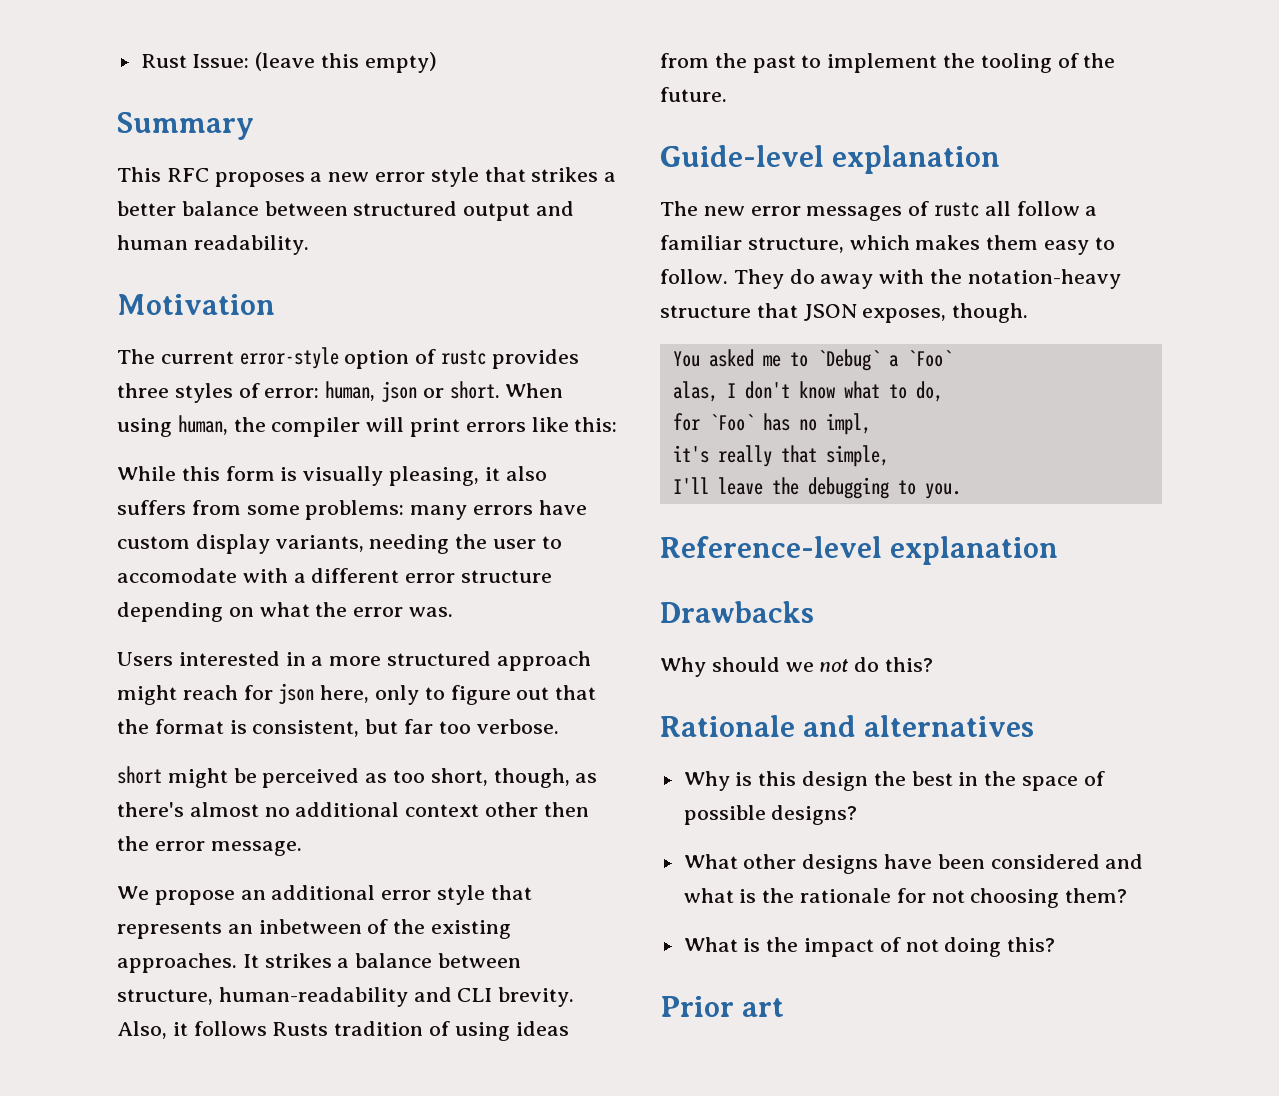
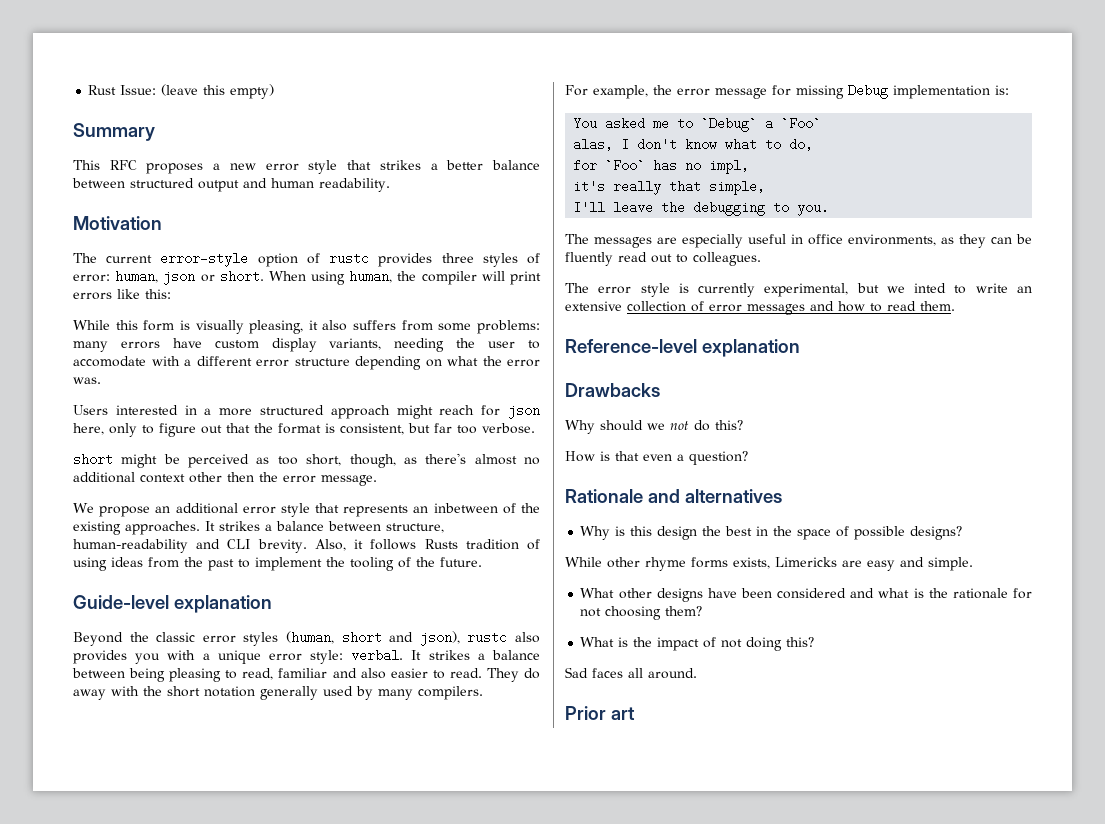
[660,201,1098,221] [660,235,1115,255] [660,269,728,284] The new error messages of rustc all follow a familiar structure, which makes them easy to follow. -> [73,631,541,646] [73,649,540,664] [72,668,482,682] Beyond the classic error styles (human, short and json), rustc also provides you with a unique error style: verbal. It strikes a balance between being pleasing to read, familiar and also easier to read.
[967,269,1121,289] [660,303,1029,323] notation-heavy structure that JSON exposes, though. -> [167,686,483,700] [565,84,1009,99] short notation generally used by many compilers. // For example, the error message for missing Debug implementation is:
(961, 491) none -> [565,234,1032,248] [565,252,761,266] [565,283,1032,297] [565,301,955,315] // The messages are especially useful in office environments, as they can be fluently read out to colleagues. // The error style is currently experimental, but we inted to write an extensive collection of error messages and how to read them.
(934, 664) none -> [565,451,748,465] // How is that even a question?
(858, 815) none -> [565,557,973,571] // While other rhyme forms exists, Limericks are easy and simple.
(1056, 944) none -> [565,667,697,679] // Sad faces all around.

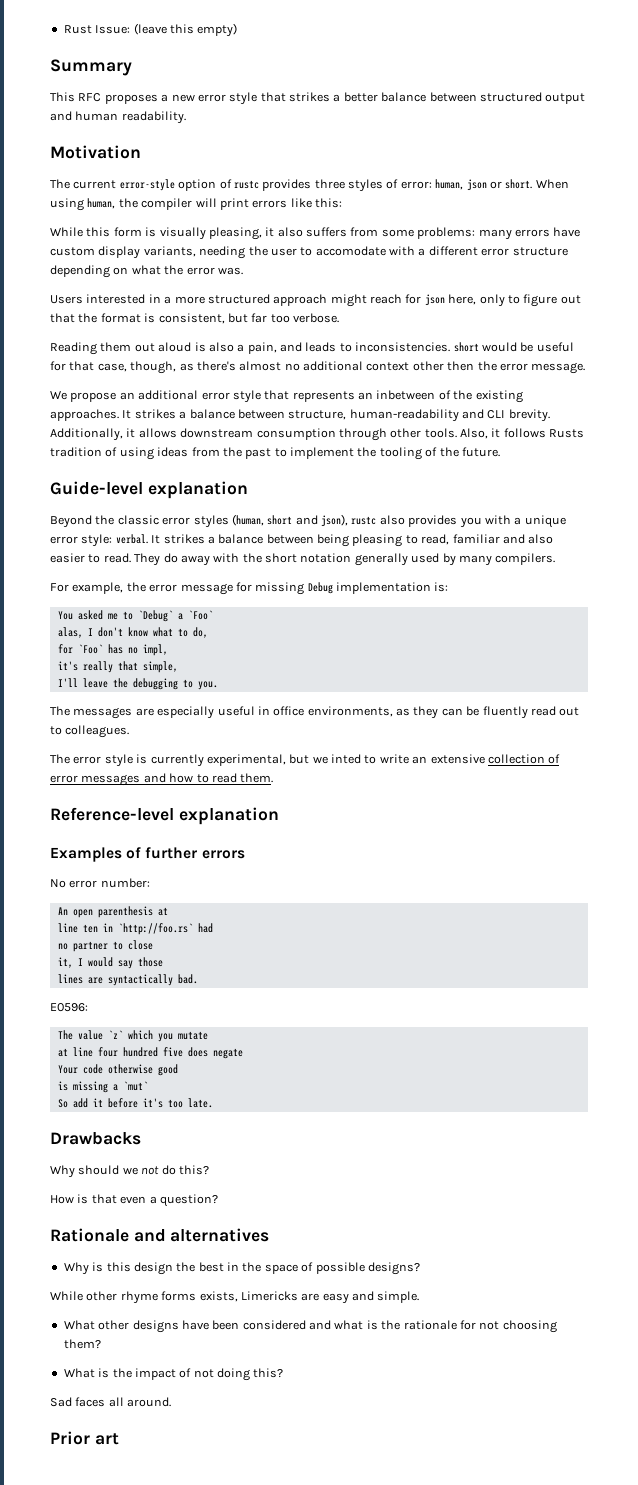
[73,454,342,468] short might be perceived as too short, -> [50,342,574,355] [50,361,127,372] Reading them out aloud is also a pain, and leads to inconsistencies. short would be useful for that case,
(307, 546) none -> [50,428,457,441] Additionally, it allows downstream consumption through other tools.
(800, 348) none -> [50,847,245,862] [50,878,150,888] [57,906,168,918] [57,923,213,935] [57,940,153,952] [57,957,163,969] [57,974,198,986] [50,1003,88,1012] [57,1030,208,1042] [57,1047,243,1059] [57,1064,178,1076] [57,1081,148,1093] [57,1098,213,1108] // Examples of further errors // No error number: // An open parenthesis at // line ten in `http://foo.rs` had // no partner to close // it, I would say those // lines are syntactically bad. // E0596: // The value `z` which you mutate // at line four hundred five does negate // Your code otherwise good // is missing a `mut` // So add it before it's too late.

